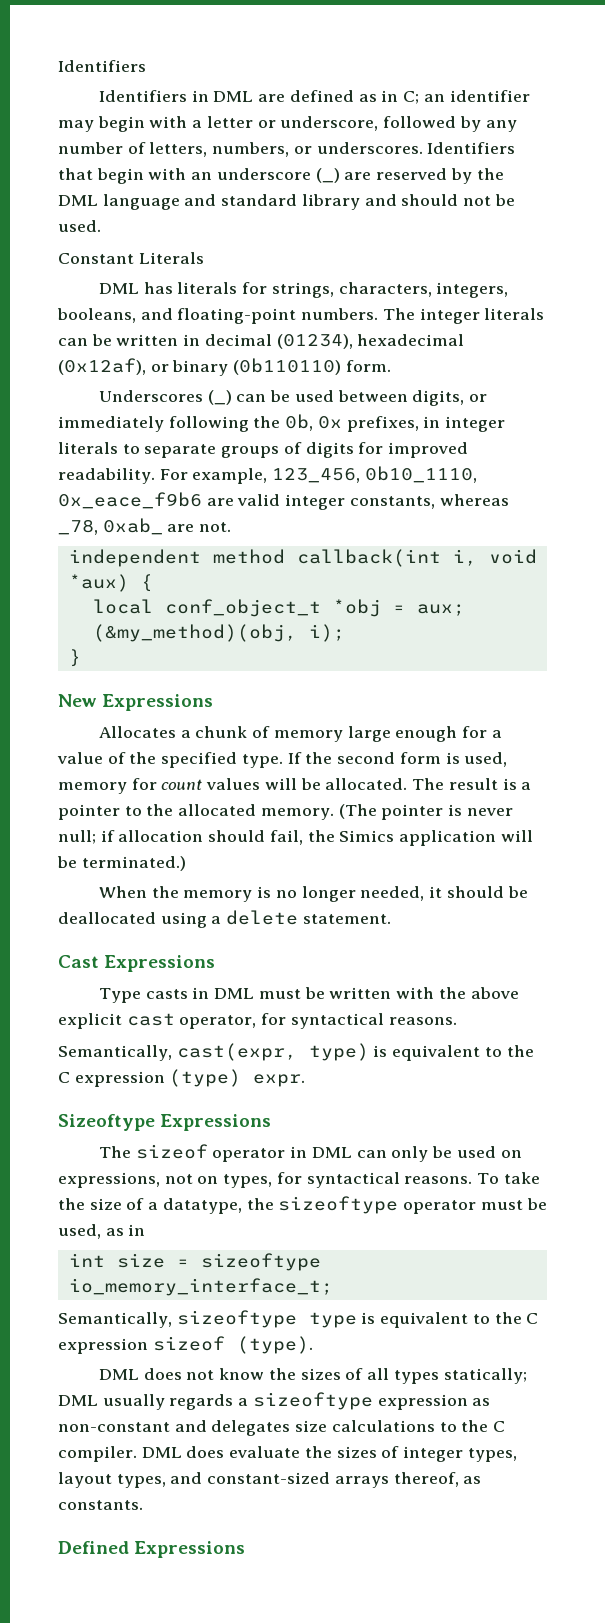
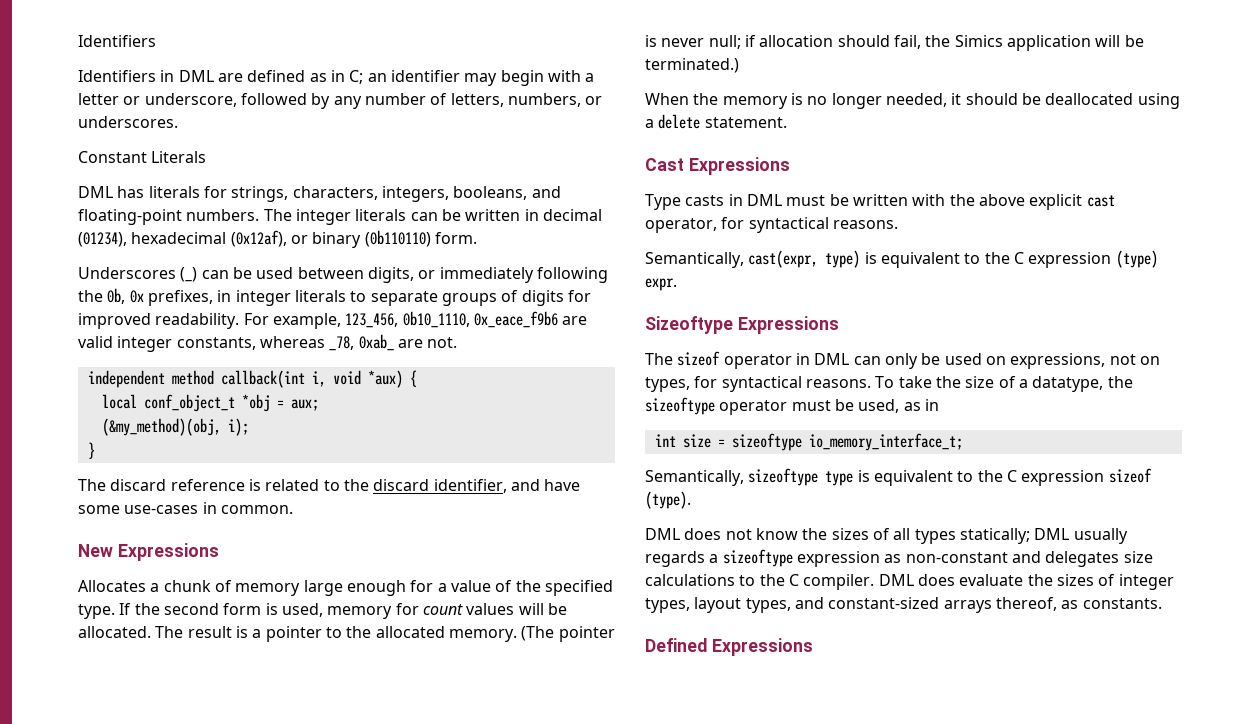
[427,142,516,154] [58,168,504,184] [58,194,515,210] [58,220,101,232] Identifiers that begin with an underscore (_) are reserved by the DML language and standard library and should not be used. -> (178, 122) none
(81, 658) none -> [78,479,581,493] [78,502,293,514] // The discard reference is related to the discard identifier, and have some use-cases in common.

